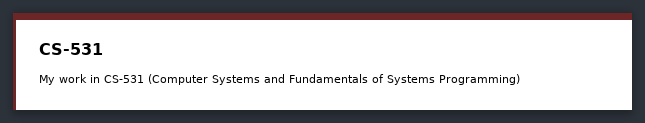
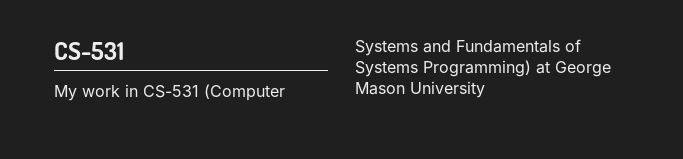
(520, 79) none -> [536,61,611,77] [355,81,485,98] at George Mason University

